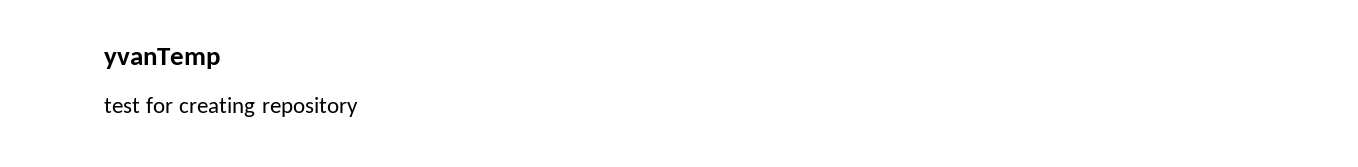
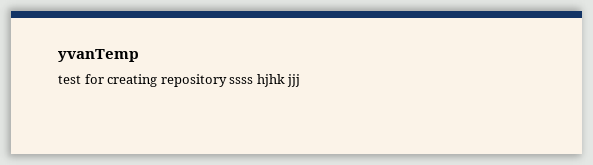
(358, 107) none -> [229,74,301,87] ssss hjhk jjj

